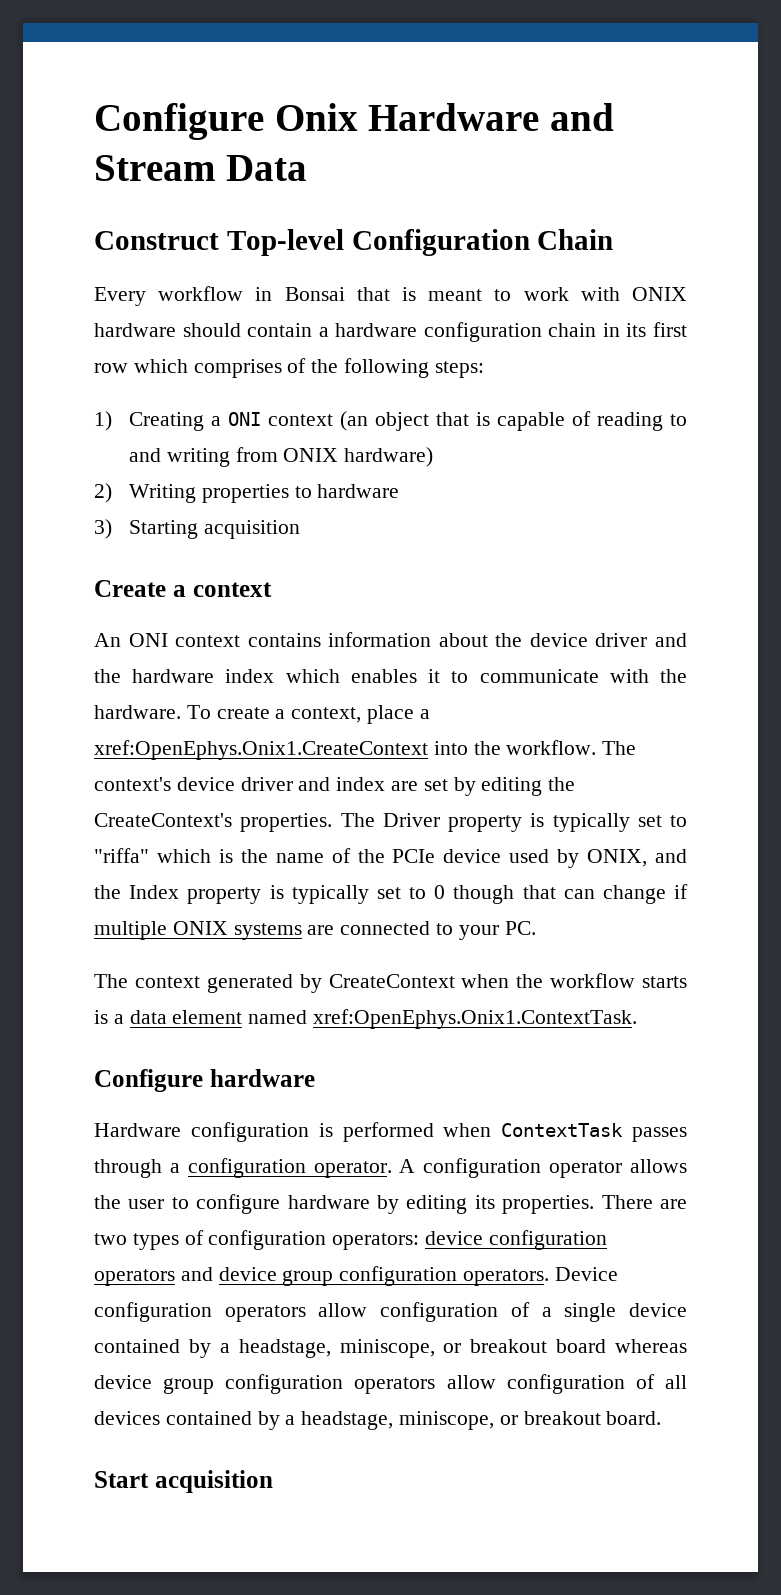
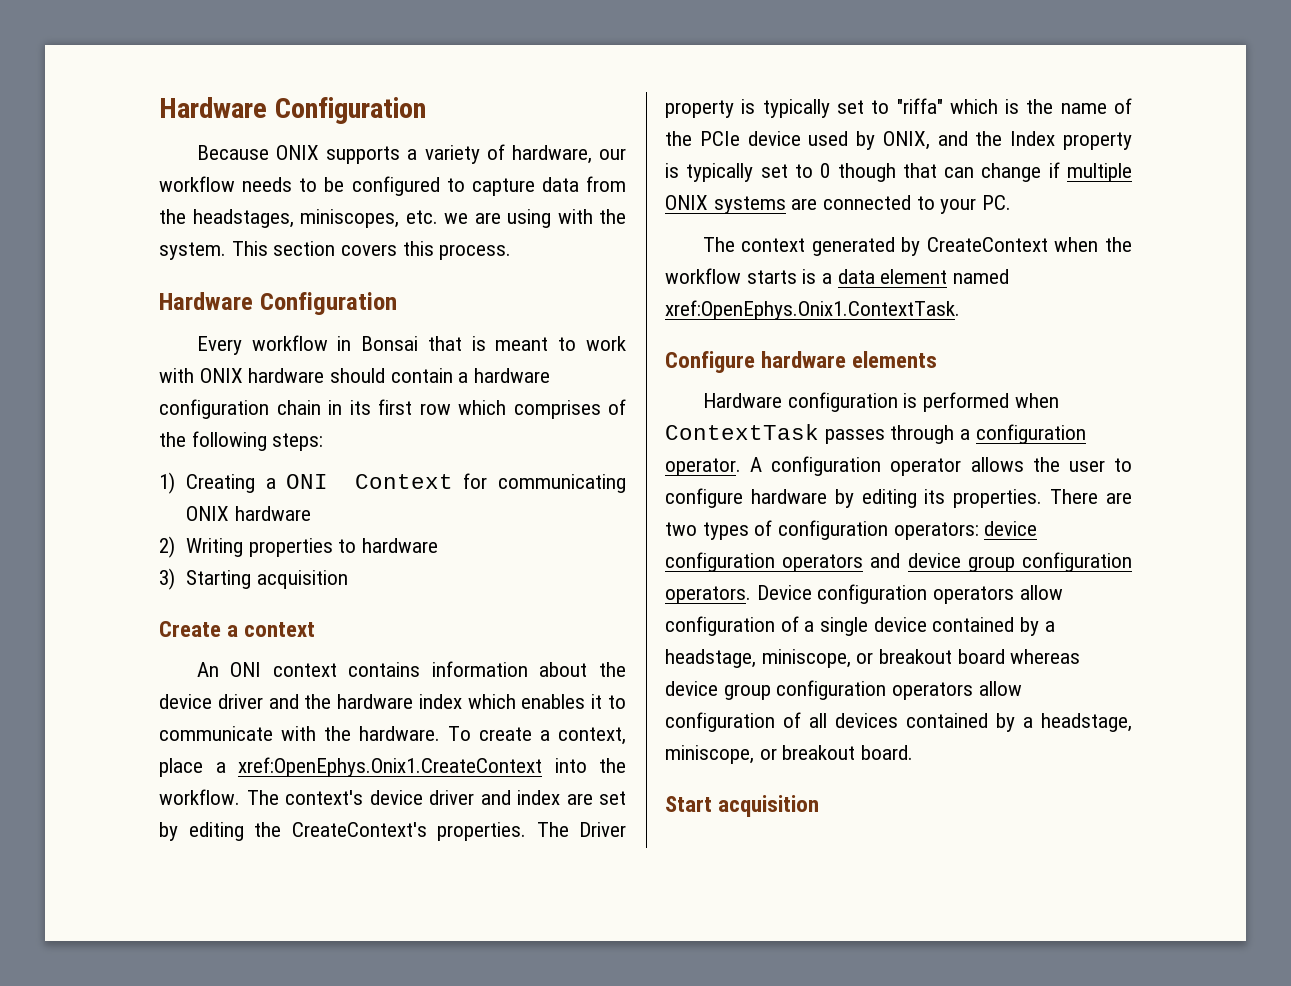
[94,103,614,140] [94,155,307,181] [94,229,614,256] Configure Onix Hardware and Stream Data // Construct Top-level Configuration Chain -> [159,97,426,124] [196,144,626,164] [159,176,626,196] [159,209,626,228] [159,241,512,260] [159,292,397,315] Hardware Configuration // Because ONIX supports a variety of hardware, our workflow needs to be configured to capture data from the headstages, miniscopes, etc. we are using with the system. This section covers this process. // Hardware Configuration
[268,411,688,431] [129,447,434,467] context (an object that is capable of reading to and writing from ONIX hardware) -> [354,473,626,493] [186,506,311,521] Context for communicating ONIX hardware
(315, 1078) none -> [852,351,938,368] elements

